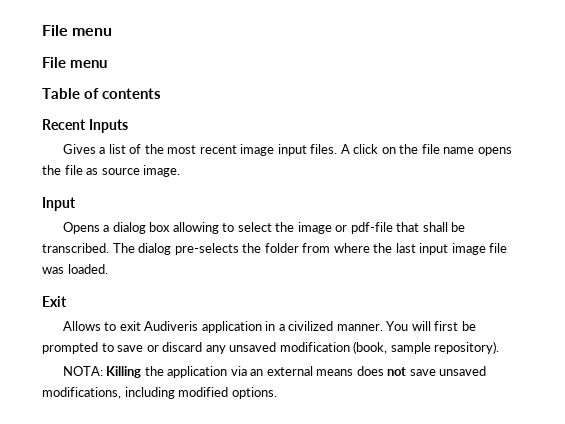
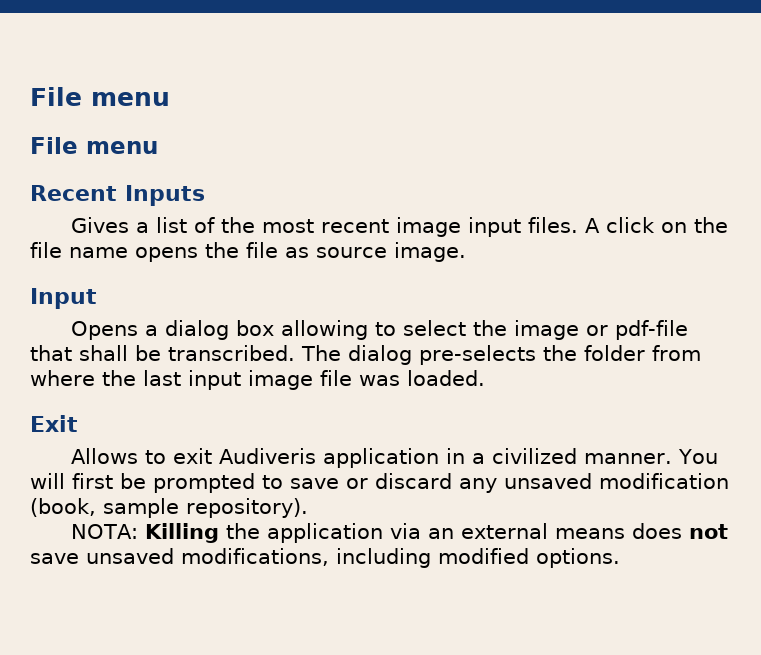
[42,88,161,99] // Table of contents -> (158, 147) none

